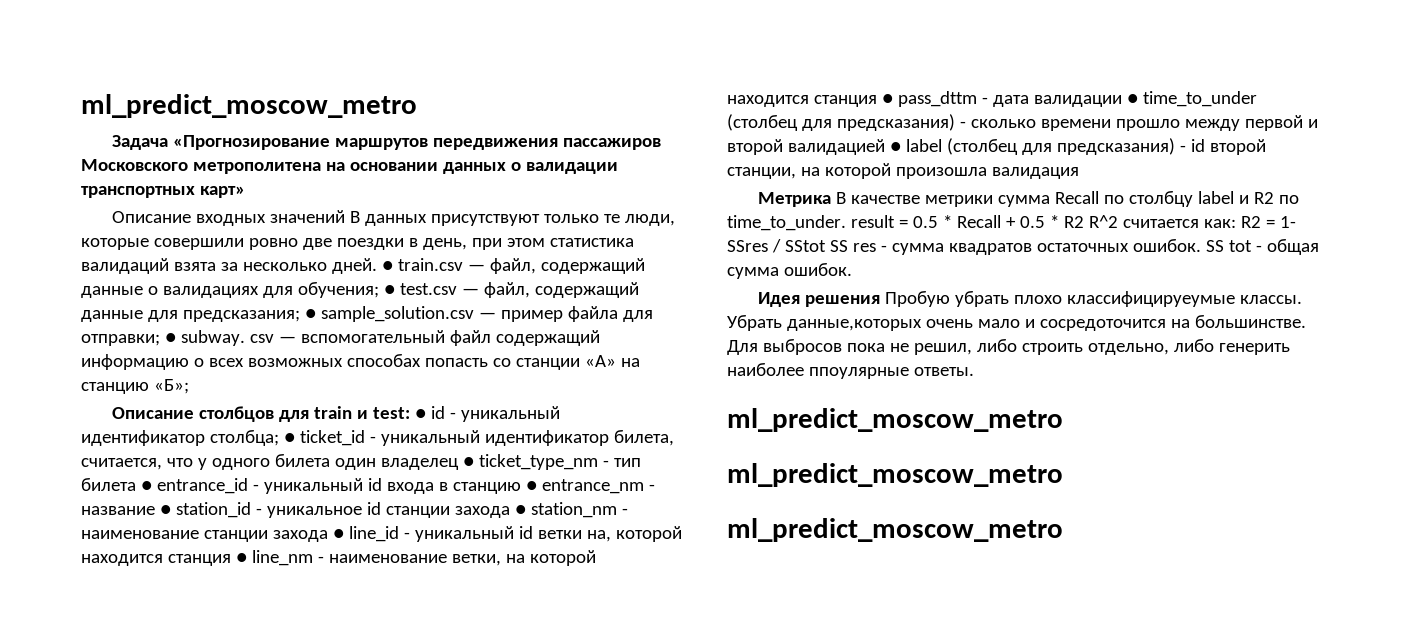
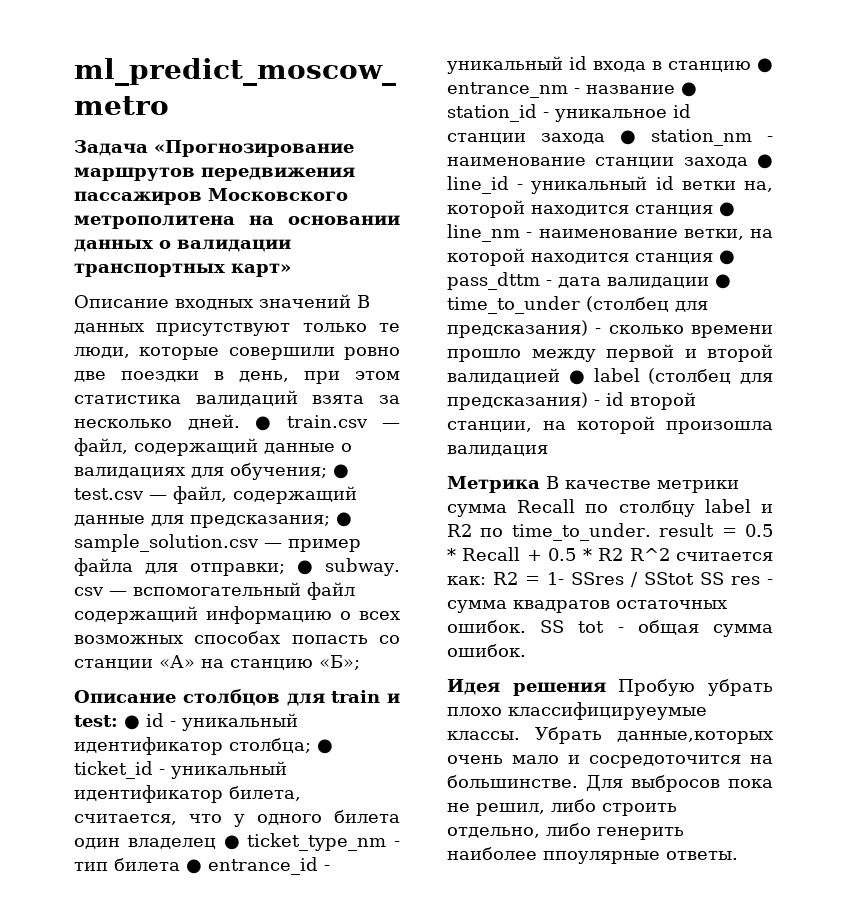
[727,408,1063,432] [727,463,1063,487] [727,518,1063,542] // ml_predict_moscow_metro // ml_predict_moscow_metro // ml_predict_moscow_metro -> (738, 855) none

